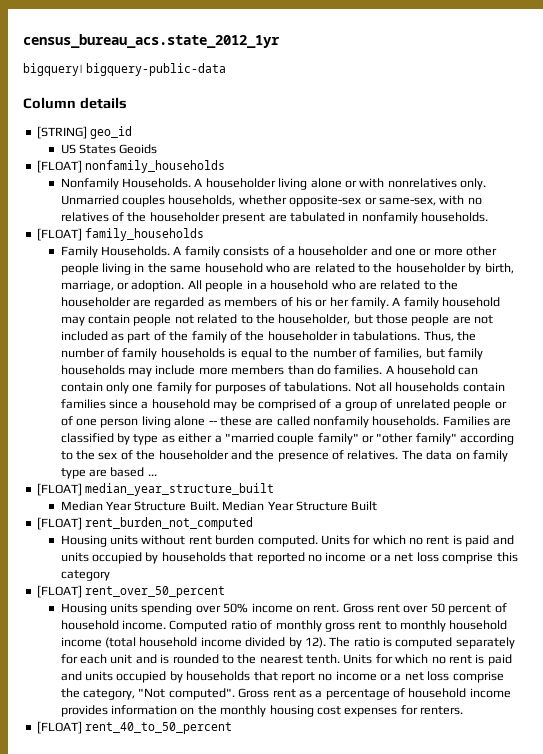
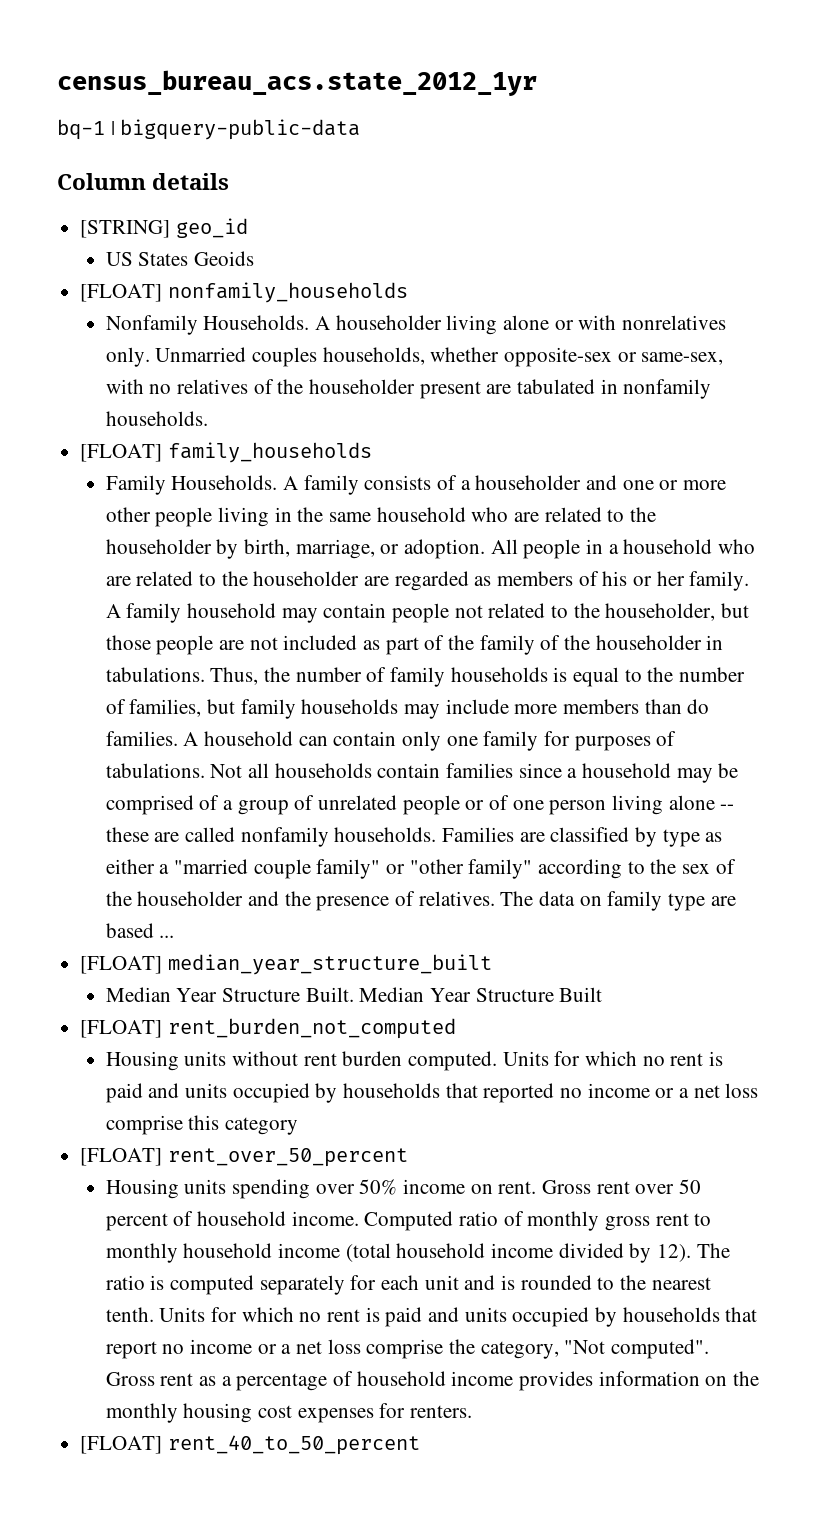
[23,63,83,76] bigquery| -> [57,119,115,140] bq-1 |

